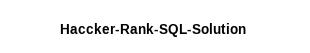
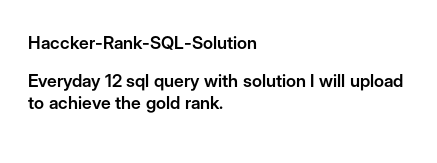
(246, 30) none -> [28,74,403,91] [28,96,223,113] // Everyday 12 sql query with solution I will upload to achieve the gold rank.

